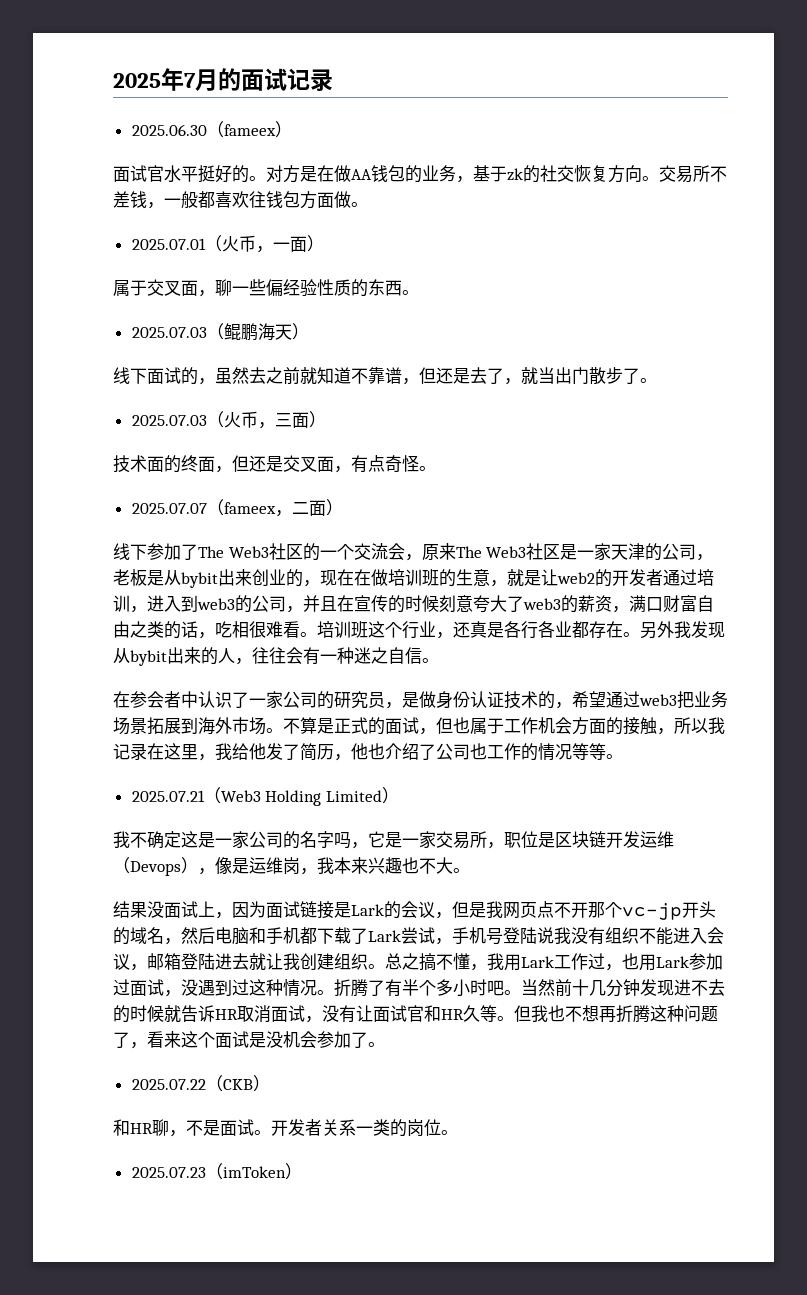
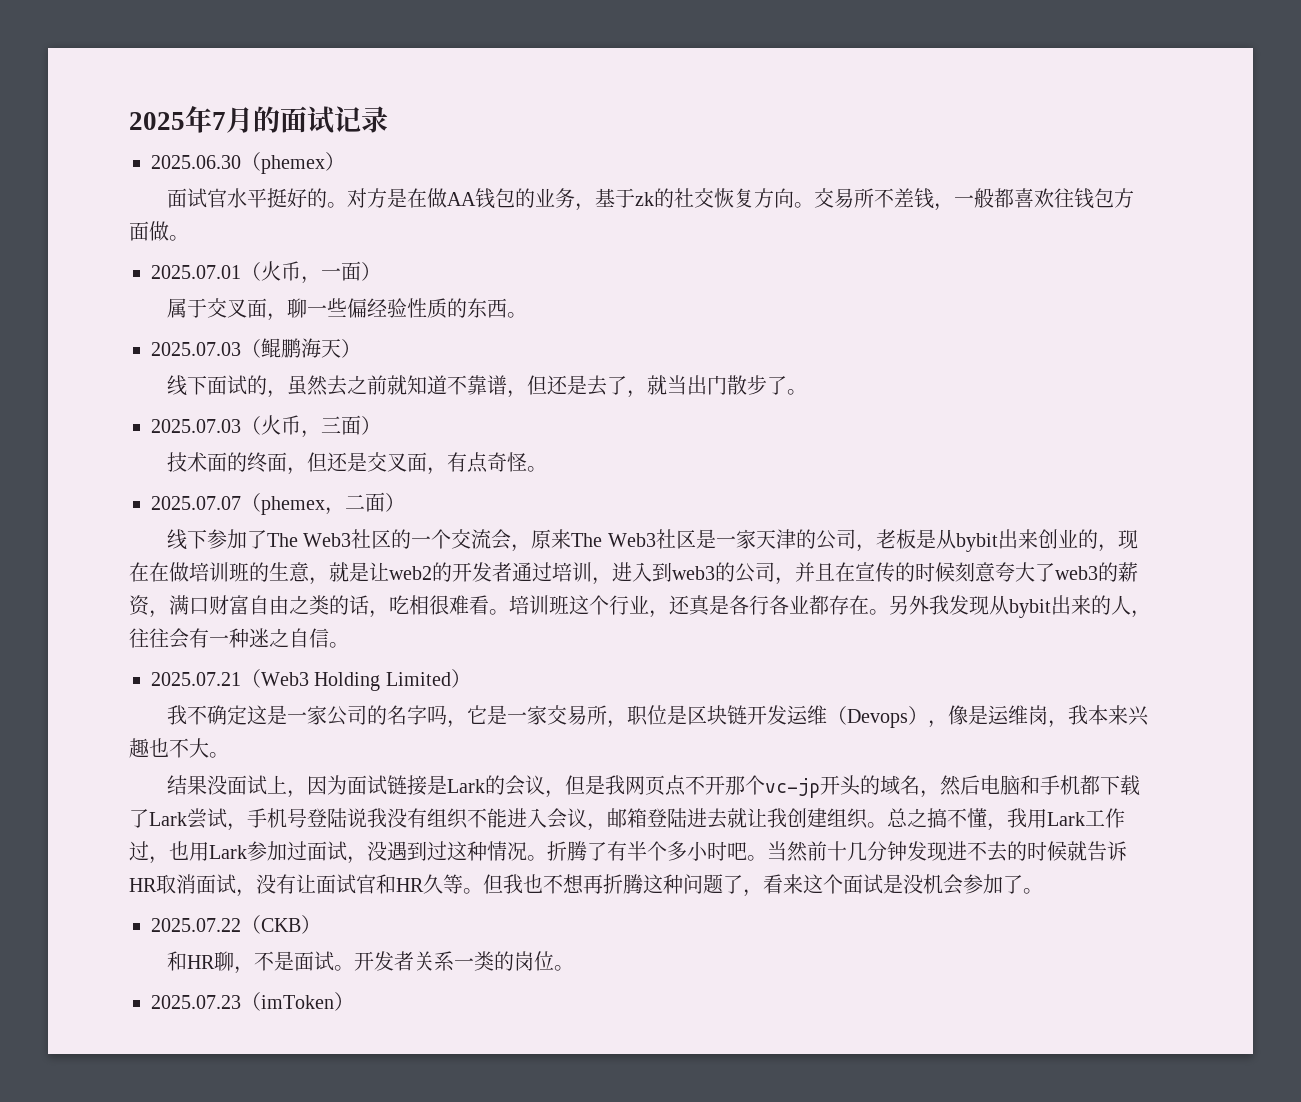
[223,124,276,136] fameex -> [261,155,325,174] phemex
[223,502,276,514] fameex -> [261,496,325,515] phemex
[113,691,728,709] [113,717,725,735] [113,743,623,761] // 在参会者中认识了一家公司的研究员，是做身份认证技术的，希望通过web3把业务场景拓展到海外市场。不算是正式的面试，但也属于工作机会方面的接触，所以我记录在这里，我给他发了简历，他也介绍了公司也工作的情况等等。 -> (349, 645) none

